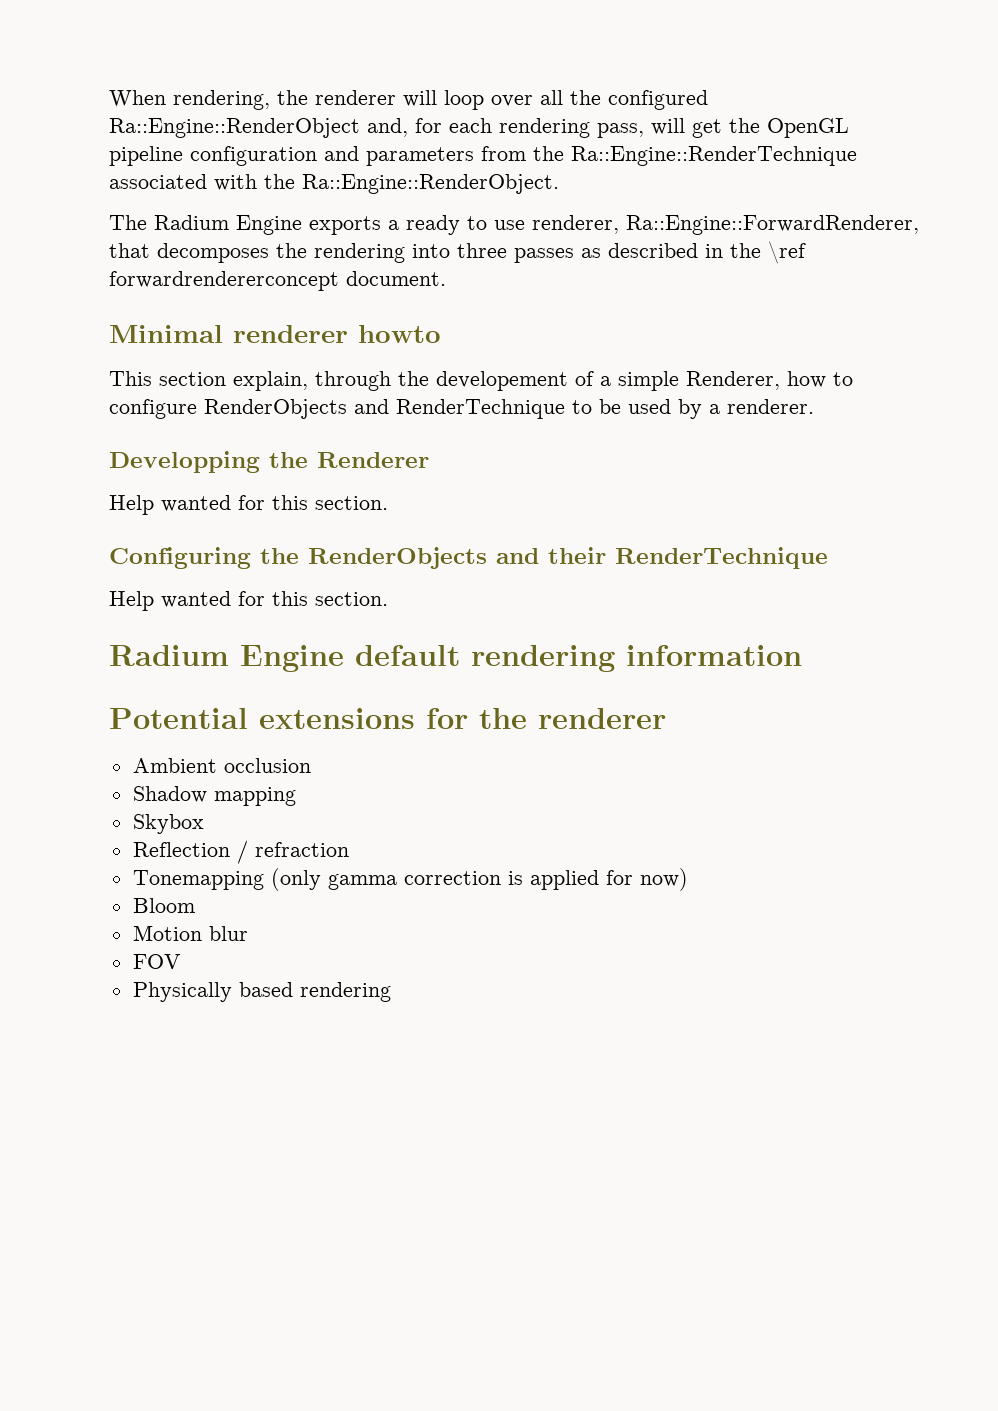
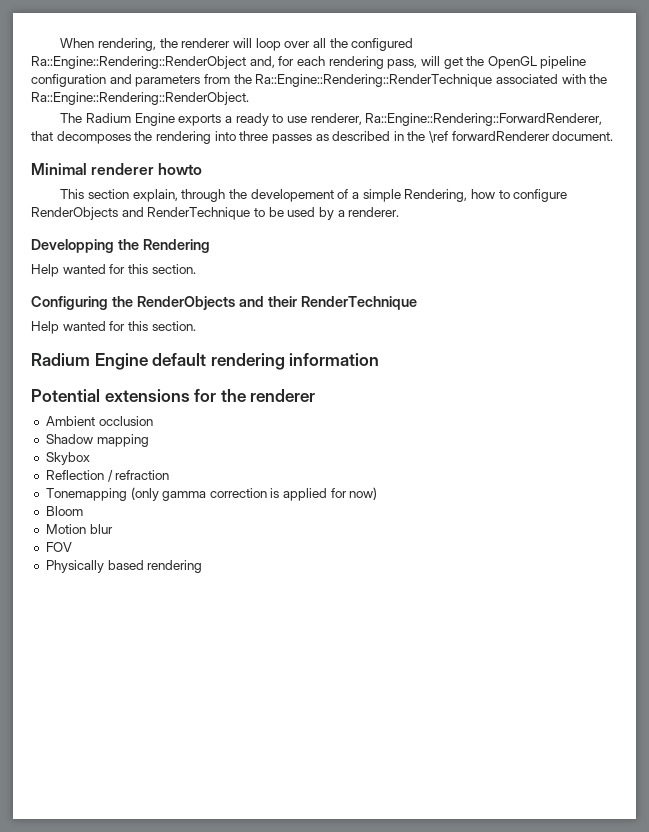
[109,118,360,138] Ra::Engine::RenderObject -> [31,56,246,69] Ra::Engine::Rendering::RenderObject
[571,146,857,166] Ra::Engine::RenderTechnique -> [255,74,493,87] Ra::Engine::Rendering::RenderTechnique
[302,174,559,194] Ra::Engine::RenderObject. -> [31,92,249,105] Ra::Engine::Rendering::RenderObject.
[626,215,919,235] Ra::Engine::ForwardRenderer, -> [365,113,603,126] Ra::Engine::Rendering::ForwardRenderer,
[109,271,339,291] forwardrendererconcept -> [451,131,550,141] forwardRenderer
[686,371,780,390] Renderer, -> [404,189,468,202] Rendering,
[317,452,429,468] Renderer -> [142,239,210,253] Rendering

